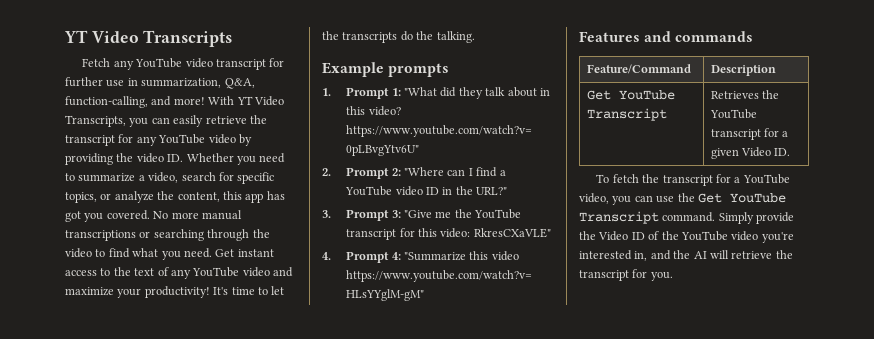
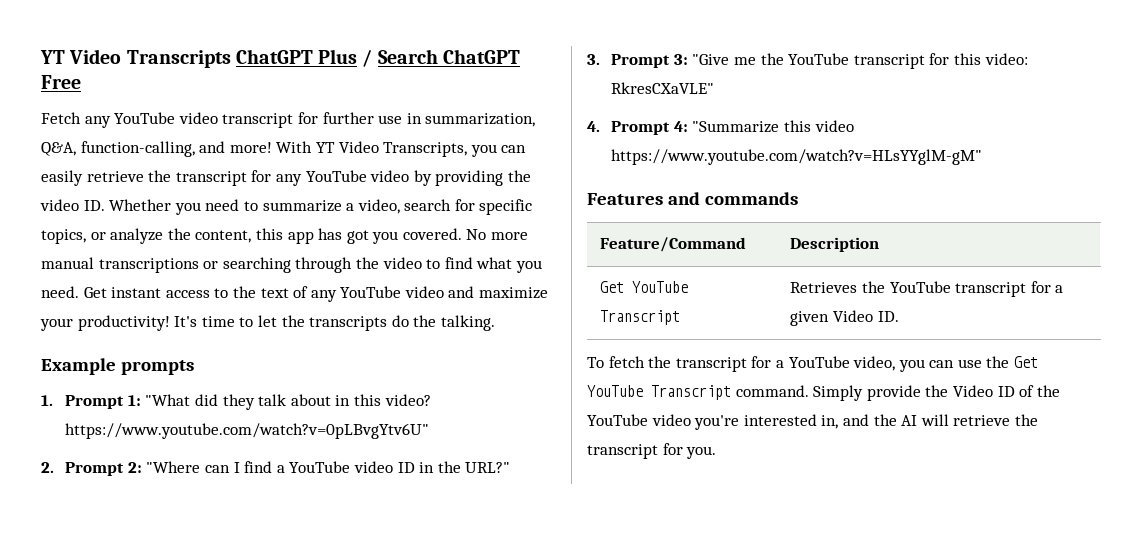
(233, 38) none -> [235,49,520,67] [41,75,81,89] ChatGPT Plus / Search ChatGPT Free

